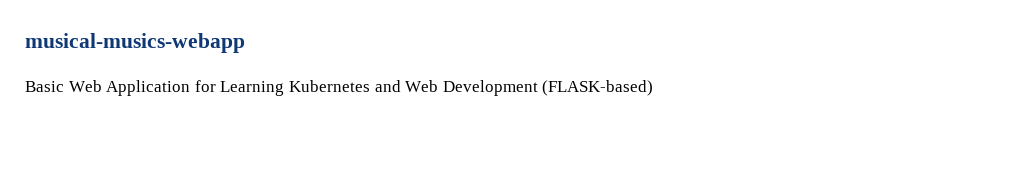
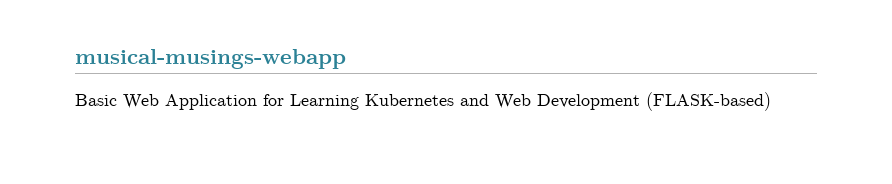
[25,33,245,53] musical-musics-webapp -> [75,49,346,69] musical-musings-webapp

